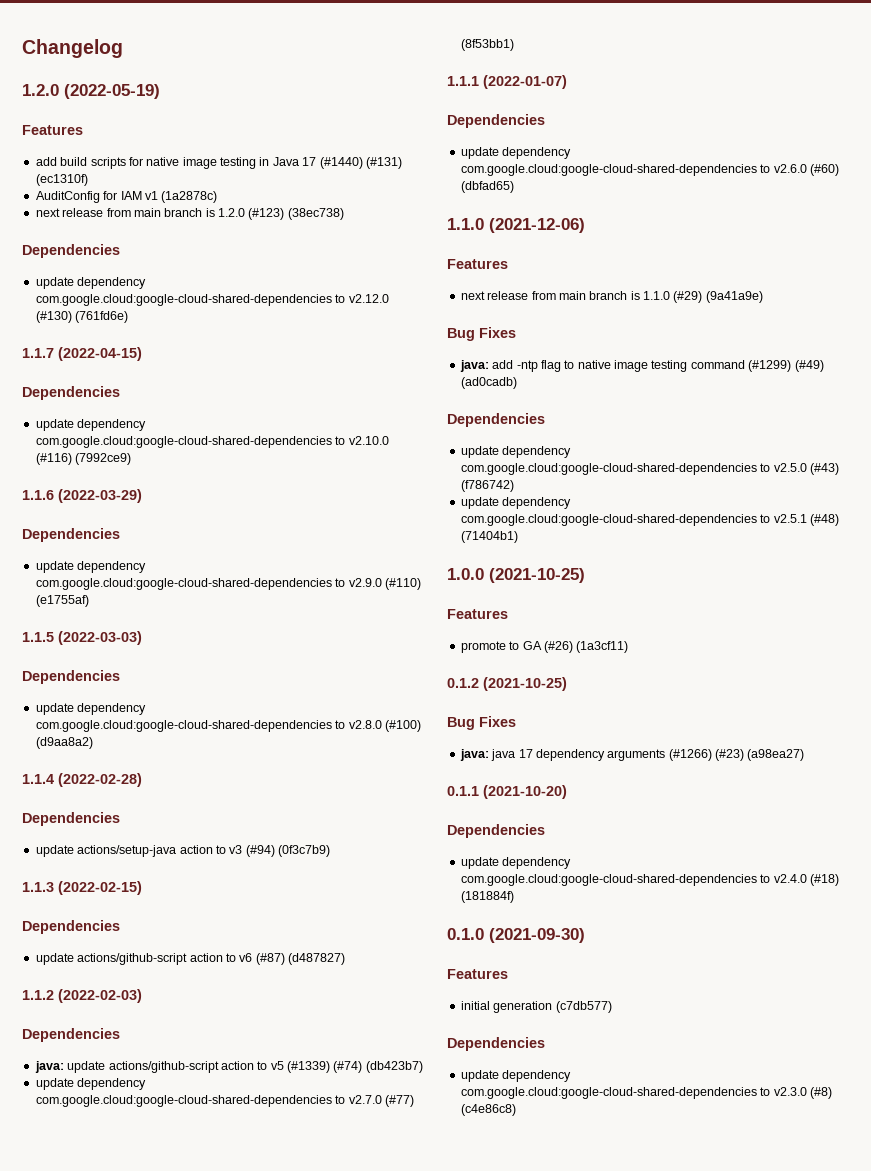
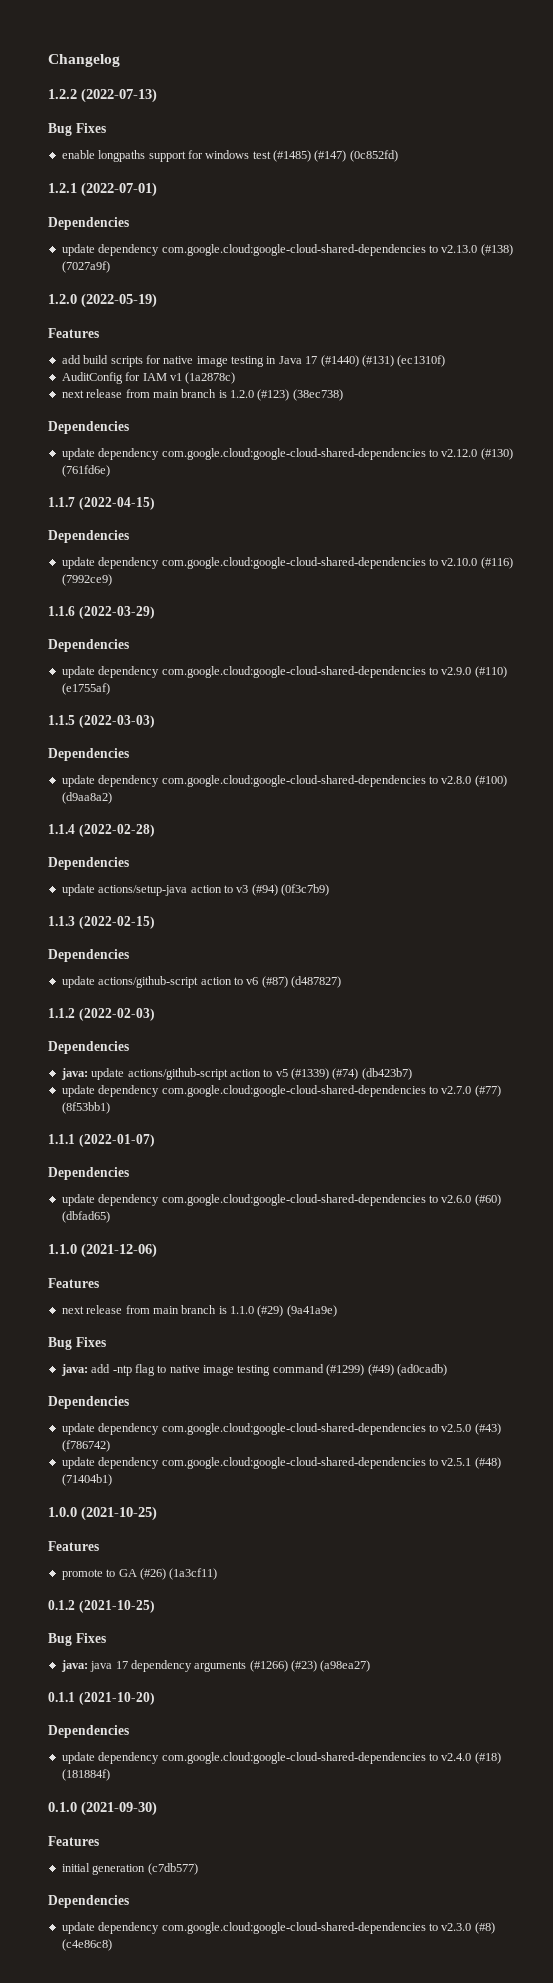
(123, 48) none -> [48,88,157,103] [48,123,106,136] [61,150,398,162] [48,182,157,197] [48,217,129,230] [61,244,513,256] [61,261,110,273] // 1.2.2 (2022-07-13) // Bug Fixes // enable longpaths support for windows test (#1485) (#147) (0c852fd) // 1.2.1 (2022-07-01) // Dependencies // update dependency com.google.cloud:google-cloud-shared-dependencies to v2.13.0 (#138) (7027a9f)

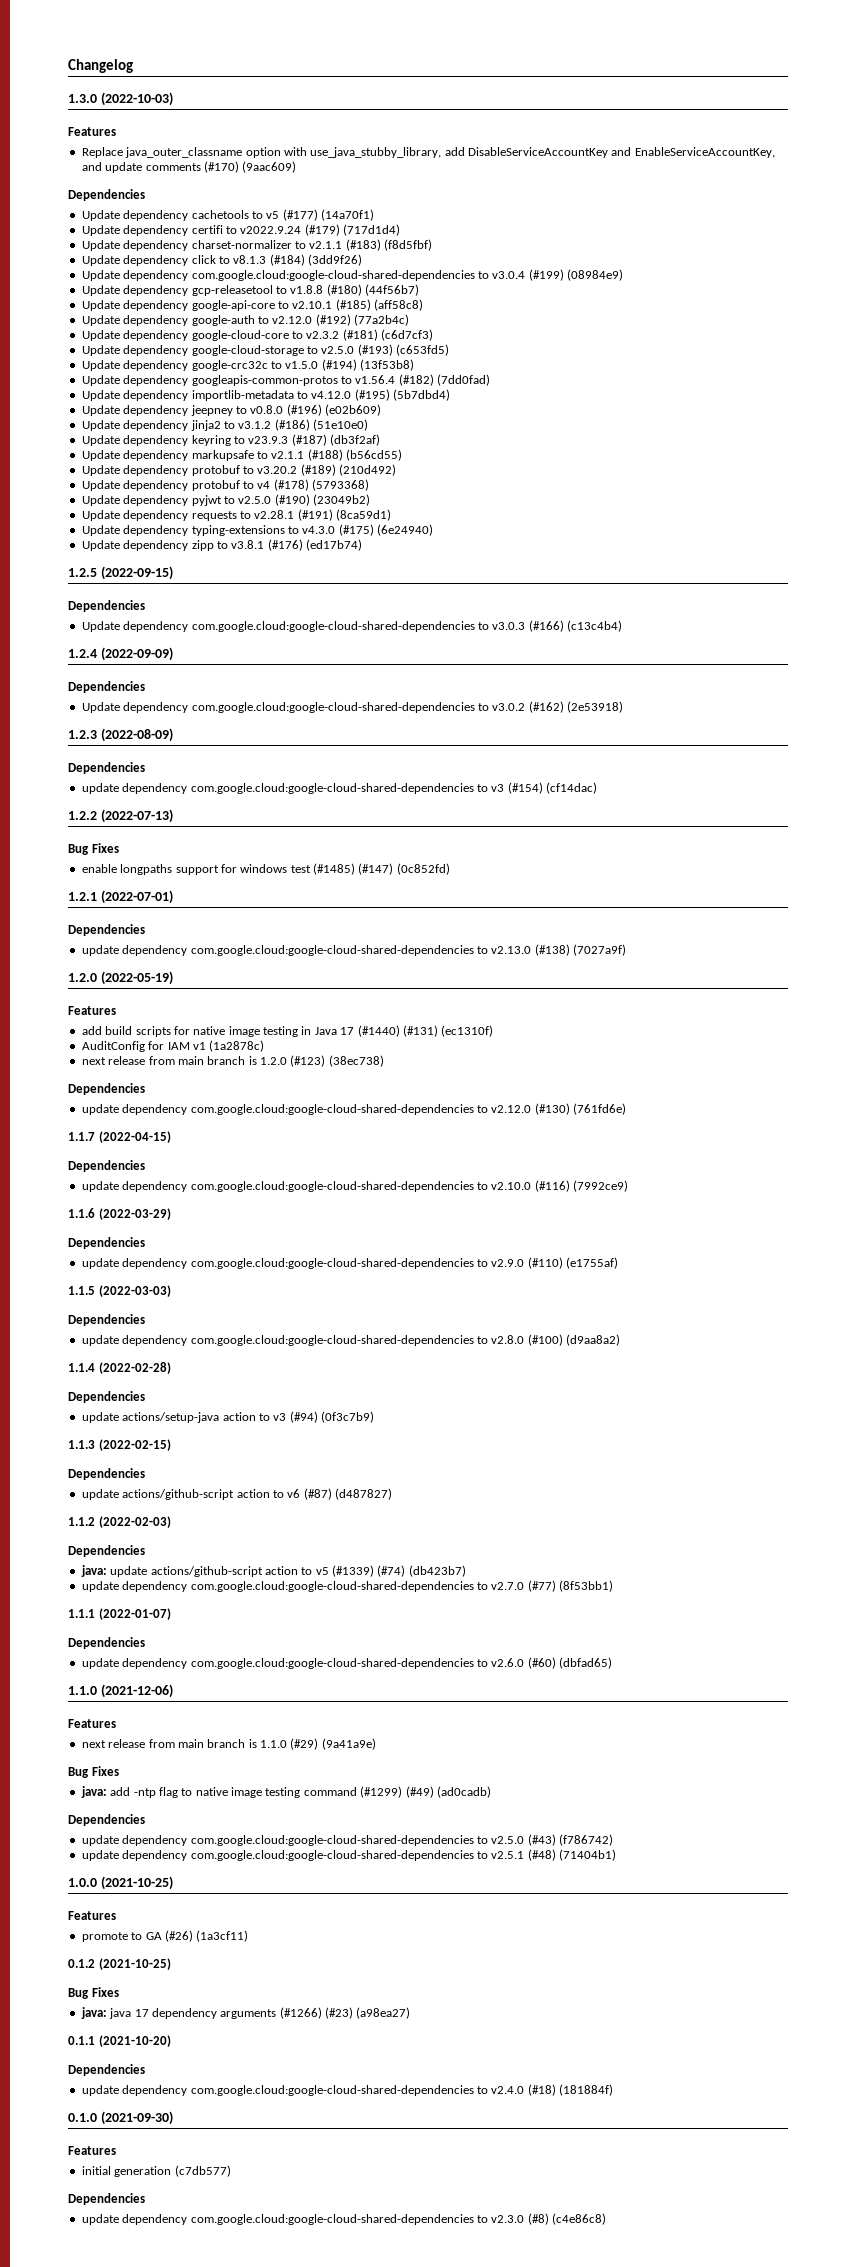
(120, 60) none -> [68,92,173,106] [68,127,116,136] [81,147,775,158] [81,161,297,173] [68,189,145,201] [81,209,374,221] [81,224,400,236] [81,239,432,251] [81,254,362,266] [81,269,623,281] [81,284,419,296] [81,299,423,311] [81,314,409,326] [81,329,433,341] [81,344,449,356] [81,359,414,371] [81,374,490,386] [81,389,450,401] [81,404,381,416] [81,419,368,431] [81,434,380,446] [81,449,402,461] [81,464,396,476] [81,479,369,491] [81,494,370,506] [81,509,391,521] [81,524,433,536] [81,539,362,551] [68,566,173,580] [68,600,145,612] [81,620,622,632] [68,647,173,661] [68,681,145,693] [81,701,623,713] [68,728,173,742] [68,762,145,774] [81,782,597,794] // 1.3.0 (2022-10-03) // Features // Replace java_outer_classname option with use_java_stubby_library, add DisableServiceAccountKey and EnableServiceAccountKey, and update comments (#170) (9aac609) // Dependencies // Update dependency cachetools to v5 (#177) (14a70f1) // Update dependency certifi to v2022.9.24 (#179) (717d1d4) // Update dependency charset-normalizer to v2.1.1 (#183) (f8d5fbf) // Update dependency click to v8.1.3 (#184) (3dd9f26) // Update dependency com.google.cloud:google-cloud-shared-dependencies to v3.0.4 (#199) (08984e9) // Update dependency gcp-releasetool to v1.8.8 (#180) (44f56b7) // Update dependency google-api-core to v2.10.1 (#185) (aff58c8) // Update dependency google-auth to v2.12.0 (#192) (77a2b4c) // Update dependency google-cloud-core to v2.3.2 (#181) (c6d7cf3) // Update dependency google-cloud-storage to v2.5.0 (#193) (c653fd5) // Update dependency google-crc32c to v1.5.0 (#194) (13f53b8) // Update dependency googleapis-common-protos to v1.56.4 (#182) (7dd0fad) // Update dependency importlib-metadata to v4.12.0 (#195) (5b7dbd4) // Update dependency jeepney to v0.8.0 (#196) (e02b609) // Update dependency jinja2 to v3.1.2 (#186) (51e10e0) // Update dependency keyring to v23.9.3 (#187) (db3f2af) // Update dependency markupsafe to v2.1.1 (#188) (b56cd55) // Update dependency protobuf to v3.20.2 (#189) (210d492) // Update dependency protobuf to v4 (#178) (5793368) // Update dependency pyjwt to v2.5.0 (#190) (23049b2) // Update dependency requests to v2.28.1 (#191) (8ca59d1) // Update dependency typing-extensions to v4.3.0 (#175) (6e24940) // Update dependency zipp to v3.8.1 (#176) (ed17b74) // 1.2.5 (2022-09-15) // Dependencies // Update dependency com.google.cloud:google-cloud-shared-dependencies to v3.0.3 (#166) (c13c4b4) // 1.2.4 (2022-09-09) // Dependencies // Update dependency com.google.cloud:google-cloud-shared-dependencies to v3.0.2 (#162) (2e53918) // 1.2.3 (2022-08-09) // Dependencies // update dependency com.google.cloud:google-cloud-shared-dependencies to v3 (#154) (cf14dac)

